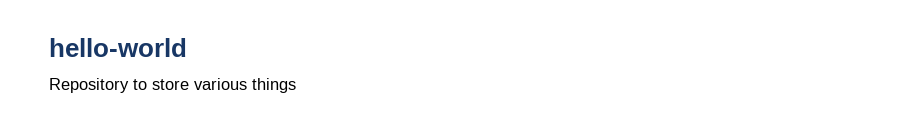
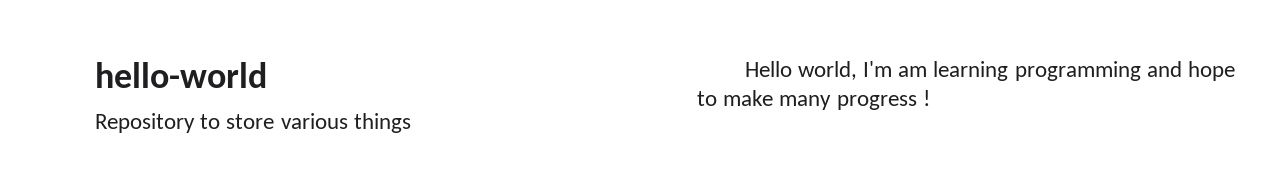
(296, 85) none -> [744,61,1235,81] [697,90,930,110] // Hello world, I'm am learning programming and hope to make many progress !

